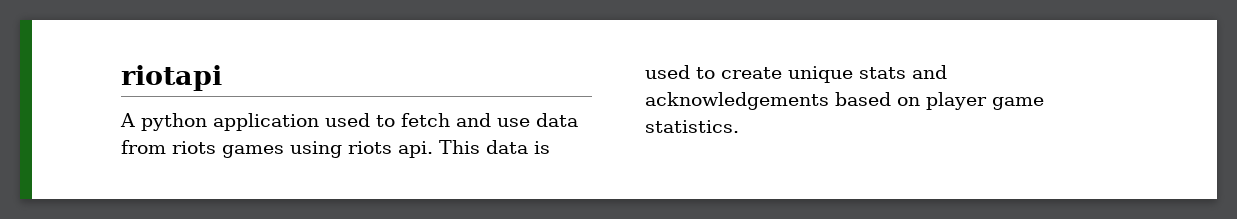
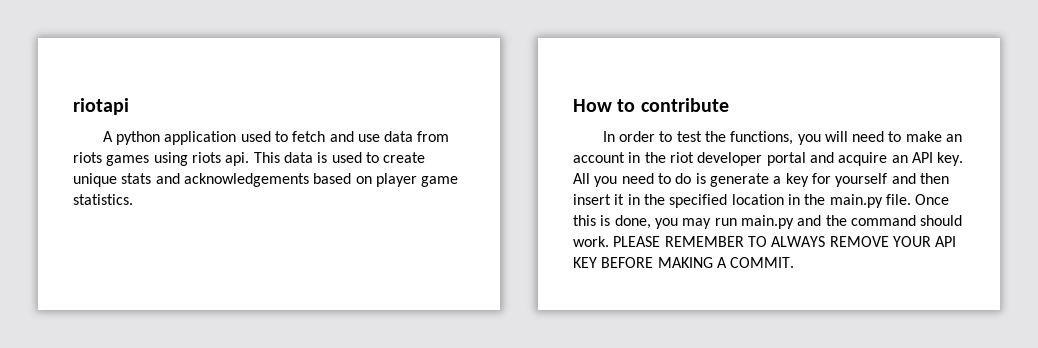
(739, 126) none -> [573,98,729,112] [602,131,963,145] [573,152,964,166] [573,173,949,187] [573,194,950,208] [573,215,963,229] [573,236,957,247] [573,257,795,268] // How to contribute // In order to test the functions, you will need to make an account in the riot developer portal and acquire an API key. All you need to do is generate a key for yourself and then insert it in the specified location in the main.py file. Once this is done, you may run main.py and the command should work. PLEASE REMEMBER TO ALWAYS REMOVE YOUR API KEY BEFORE MAKING A COMMIT.

